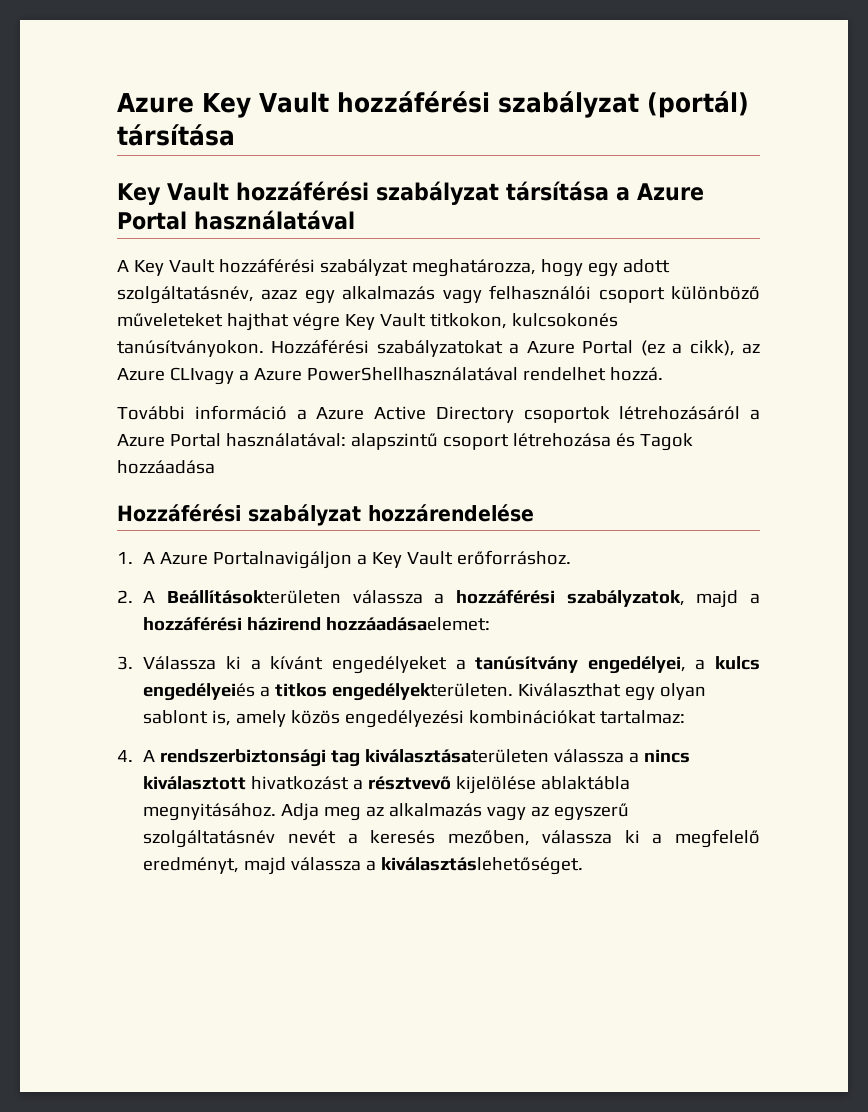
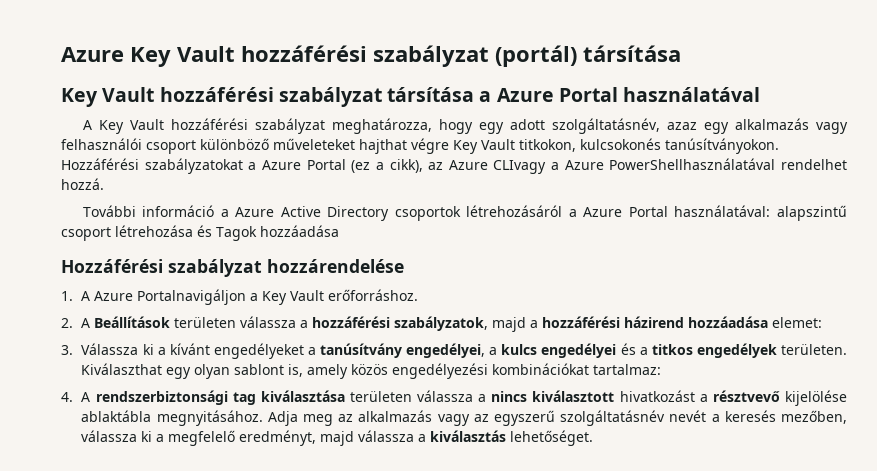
[167,590,342,604] Beállításokterületen -> [94,316,237,328] Beállítások területen
[326,617,491,631] hozzáadásaelemet: -> [688,316,823,328] hozzáadása elemet:
[143,683,514,701] engedélyeiés a titkos engedélyekterületen. -> [541,343,848,358] engedélyei és a titkos engedélyek területen.
[365,749,550,763] kiválasztásaterületen -> [260,390,412,402] kiválasztása területen
[381,857,584,875] kiválasztáslehetőséget. -> [430,430,594,446] kiválasztás lehetőséget.

